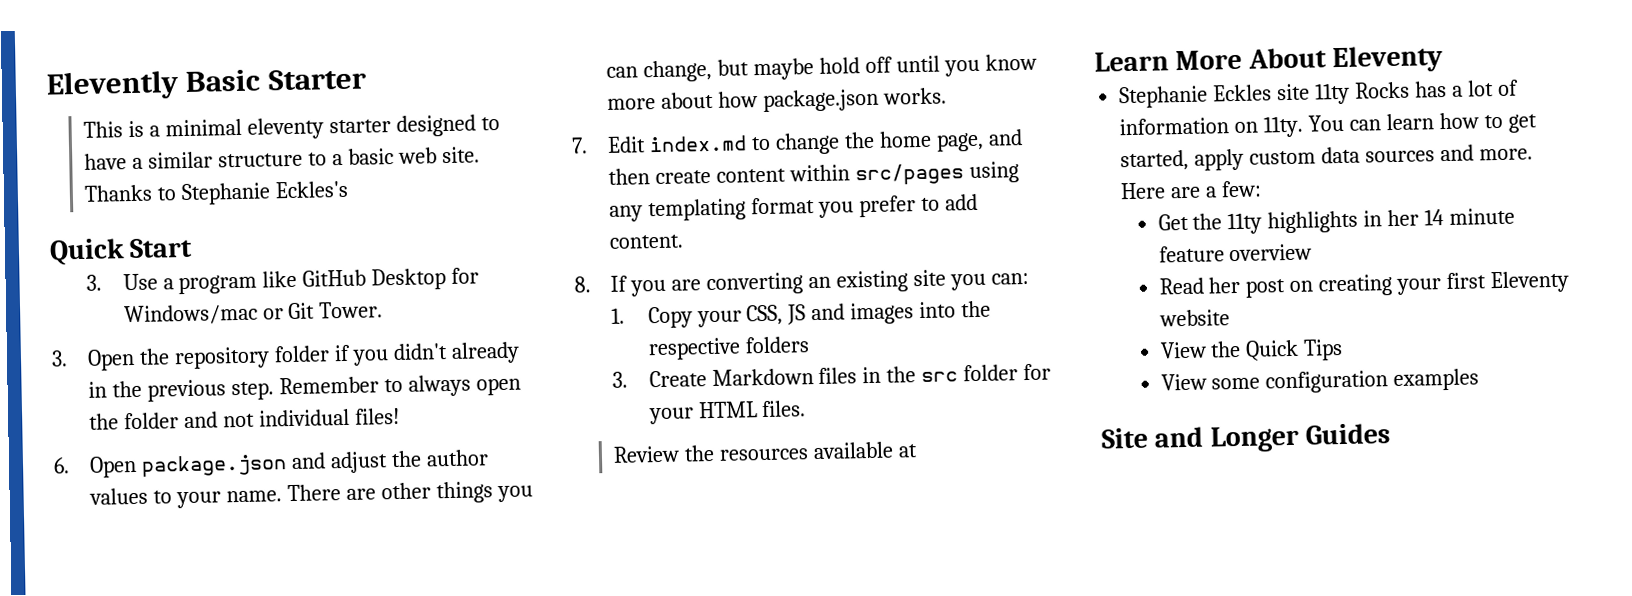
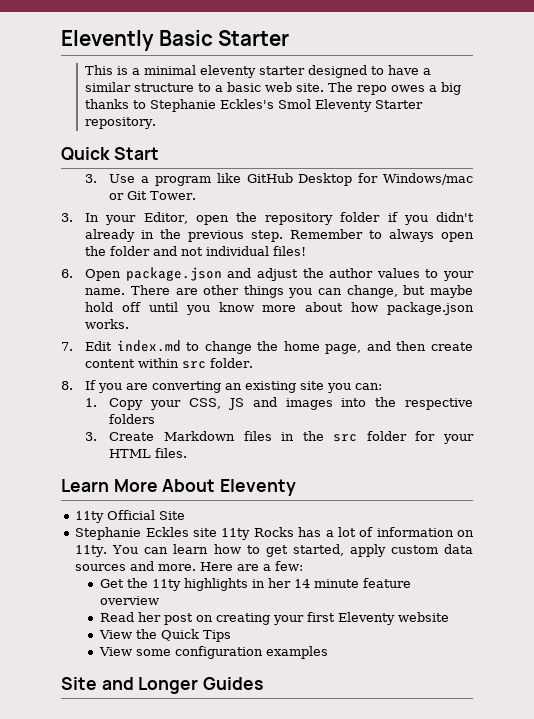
[84,184,154,202] Thanks -> [328,82,462,95] [85,99,130,109] The repo owes a big thanks
(349, 189) none -> [278,99,424,112] [85,117,157,129] Smol Eleventy Starter repository.
[87,348,136,371] Open -> [85,212,229,225] In your Editor, open
[855,161,1019,186] [609,193,978,222] [609,234,685,249] src/pages using any templating format you prefer to add content. -> [182,358,254,369] src folder.
[613,441,919,463] // Review the resources available at -> (188, 453) none
(1444, 59) none -> [75,510,186,523] // 11ty Official Site

